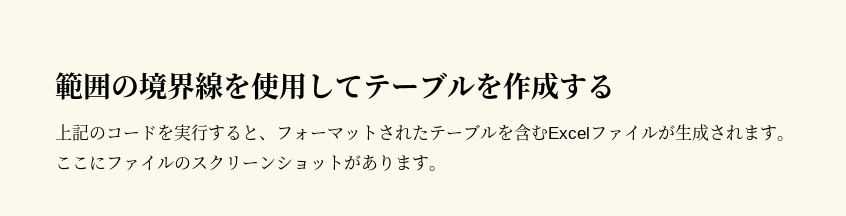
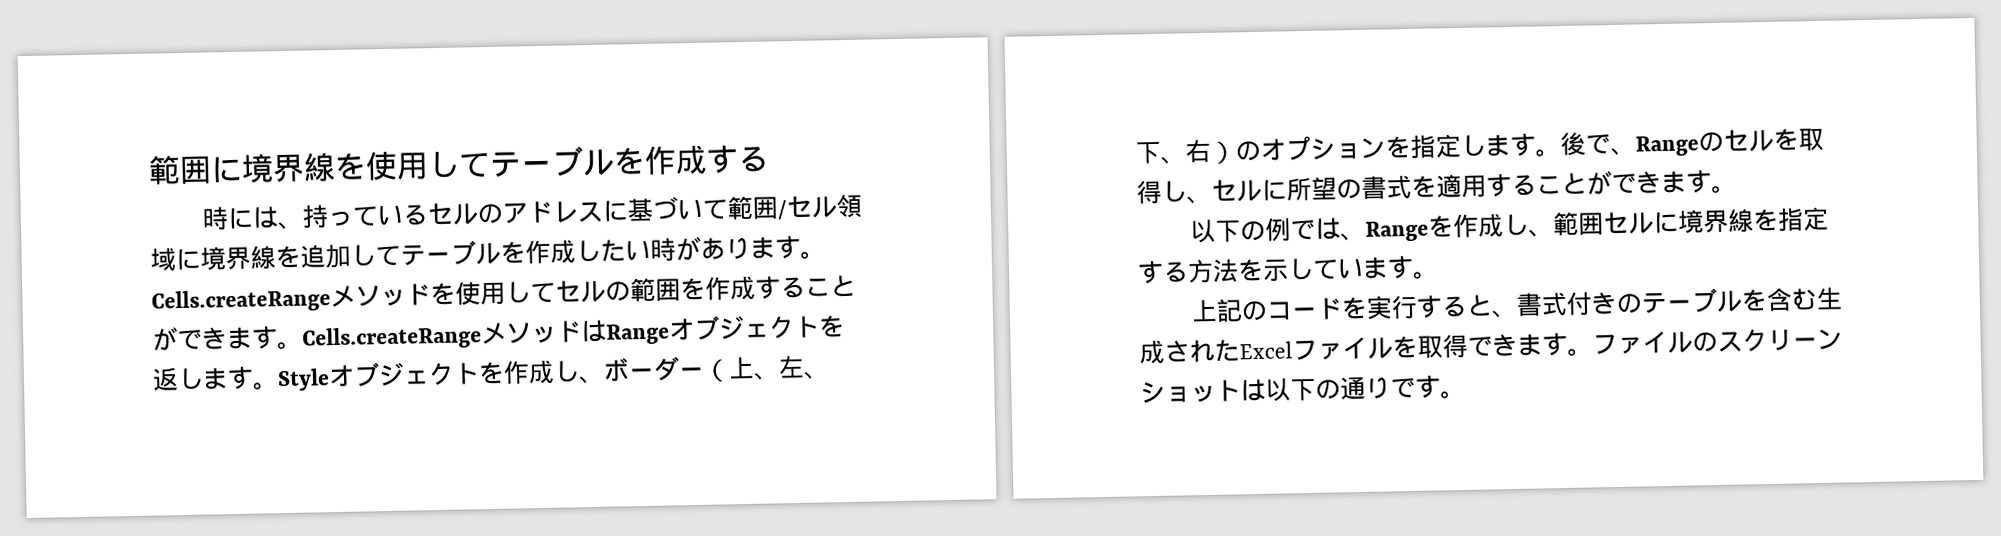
[55,72,139,100] 範囲の -> [148,155,243,185] 範囲に
(615, 87) none -> [201,193,862,231] [150,235,826,272] [151,274,856,314] [152,315,845,351] [152,354,830,392] [1135,127,1824,165] [1136,170,1737,205] [1189,206,1829,244] [1137,255,1439,285] // 時には、持っているセルのアドレスに基づいて範囲/セル領域に境界線を追加してテーブルを作成したい時があります。Cells.createRangeメソッドを使用してセルの範囲を作成することができます。Cells.createRangeメソッドはRangeオブジェクトを返します。Styleオブジェクトを作成し、ボーダー（上、左、下、右）のオプションを指定します。後で、Rangeのセルを取得し、セルに所望の書式を適用することができます。 // 以下の例では、Rangeを作成し、範囲セルに境界線を指定する方法を示しています。
[276,125,429,141] フォーマットされた -> [1515,291,1643,317] 書式付きの
(548, 133) none -> [1815,286,1842,311] [1139,339,1240,365] 生成された
[658,124,794,141] [55,156,106,170] が生成されます。ここに -> [1392,332,1593,359] を取得できます。
[344,154,412,171] がありま -> [1240,376,1416,402] は以下の通りで

